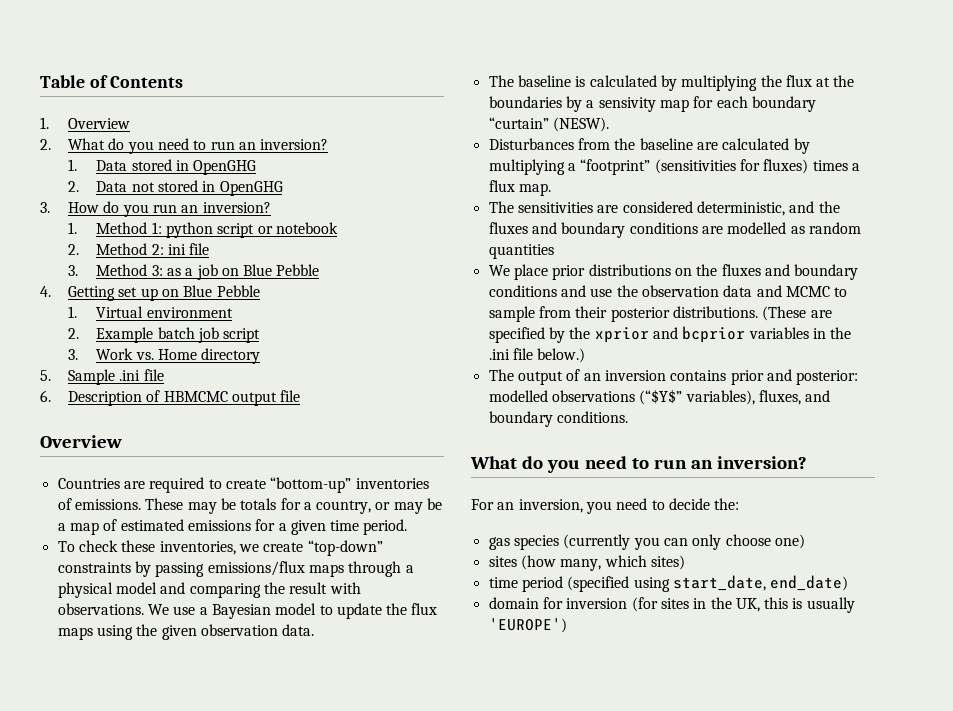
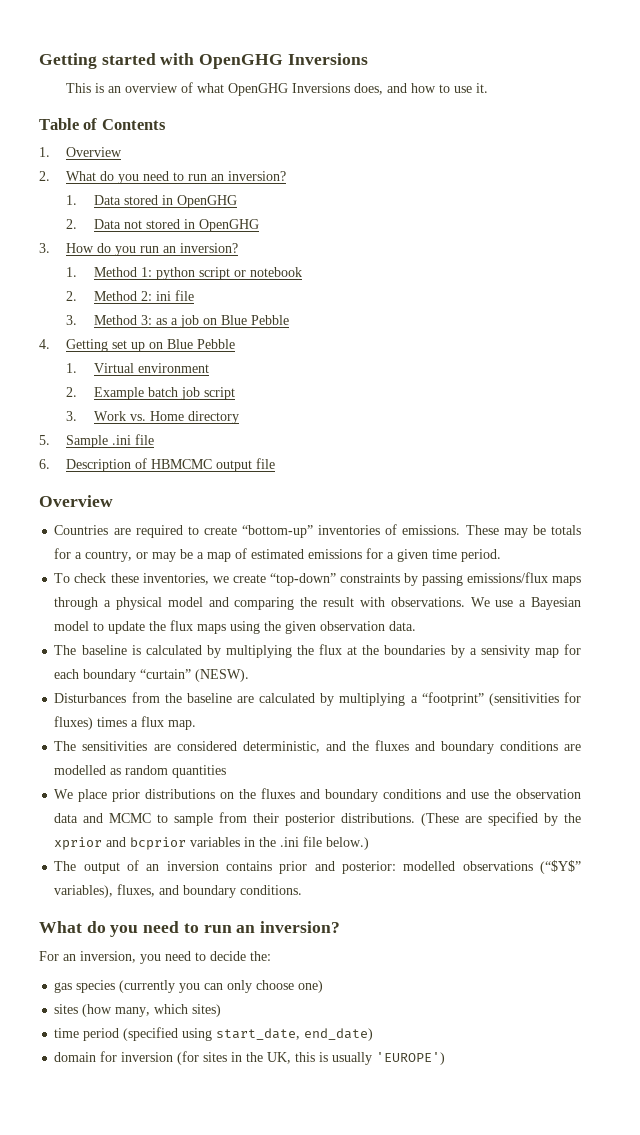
(40, 81) none -> [39,53,368,69] [66,82,489,96] Getting started with OpenGHG Inversions // This is an overview of what OpenGHG Inversions does, and how to use it. //

